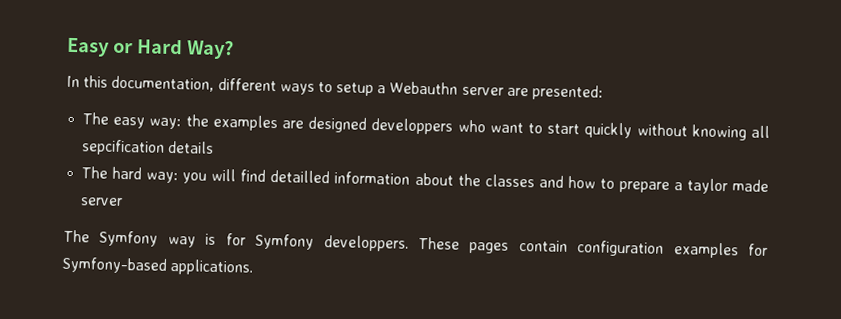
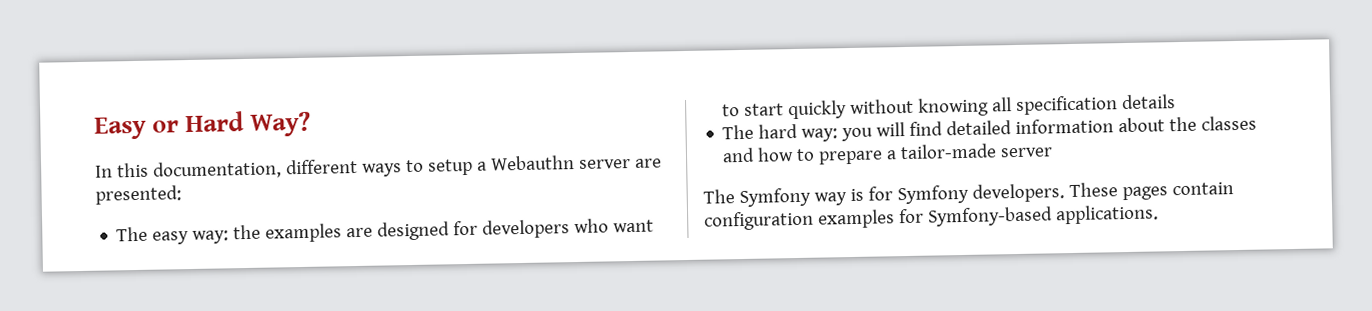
[371,118,454,135] developpers -> [453,219,571,239] for developers
[82,139,166,156] sepcification -> [1015,95,1119,115] specification
[270,169,331,184] detailled -> [946,120,1013,136] detailed
[686,178,769,195] taylor made -> [900,143,998,160] tailor-made
[323,235,409,252] developpers. -> [971,183,1065,203] developers.

